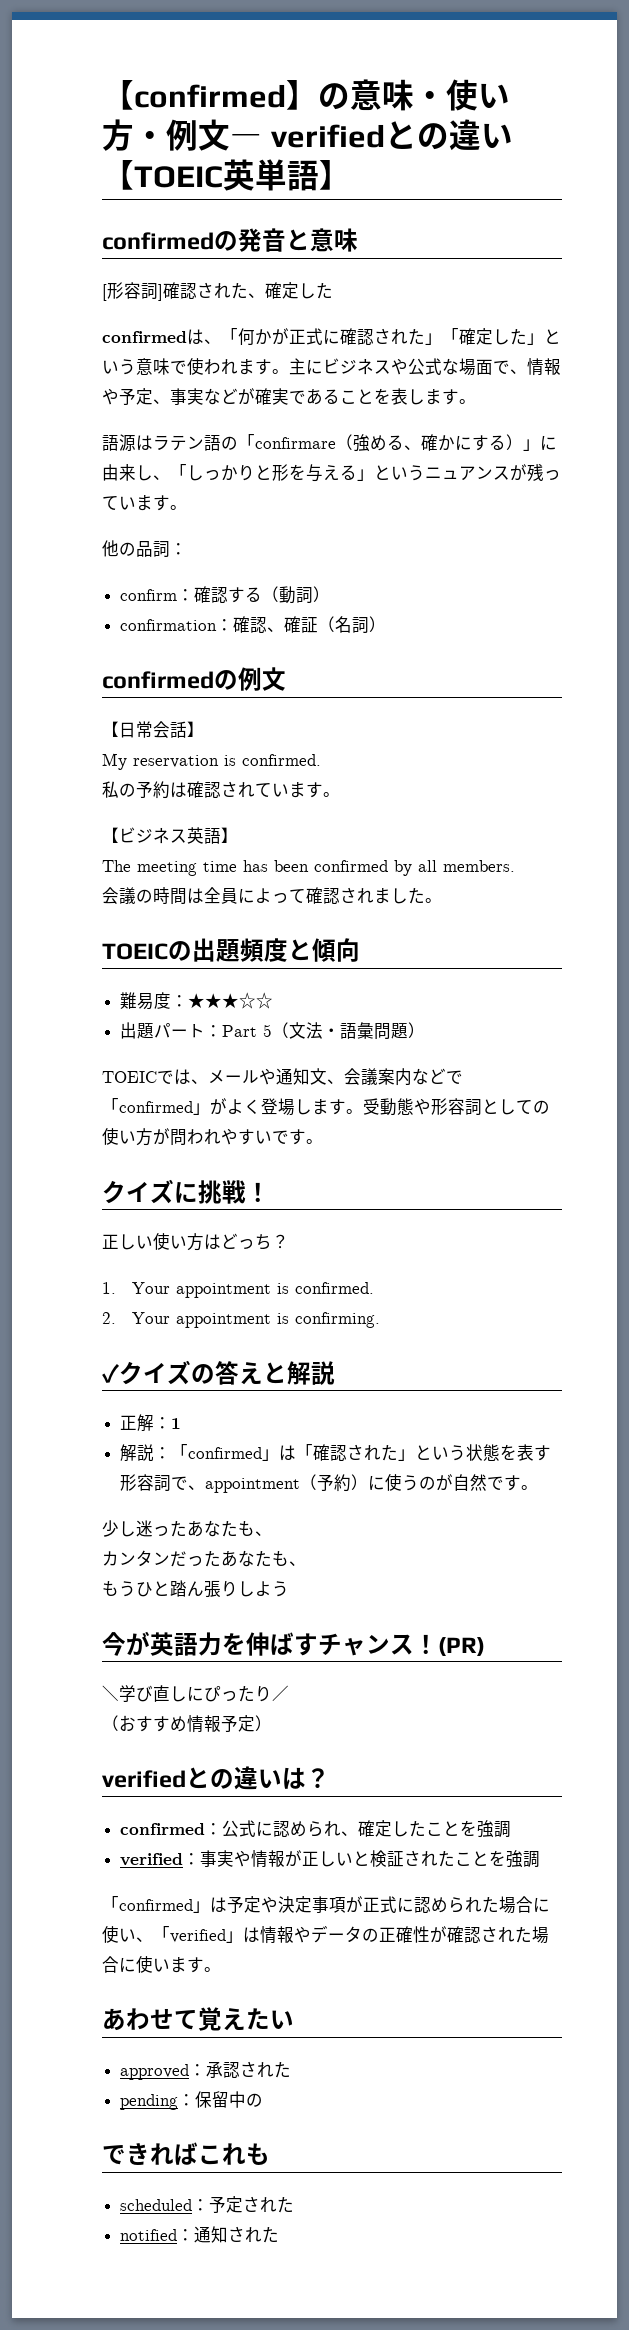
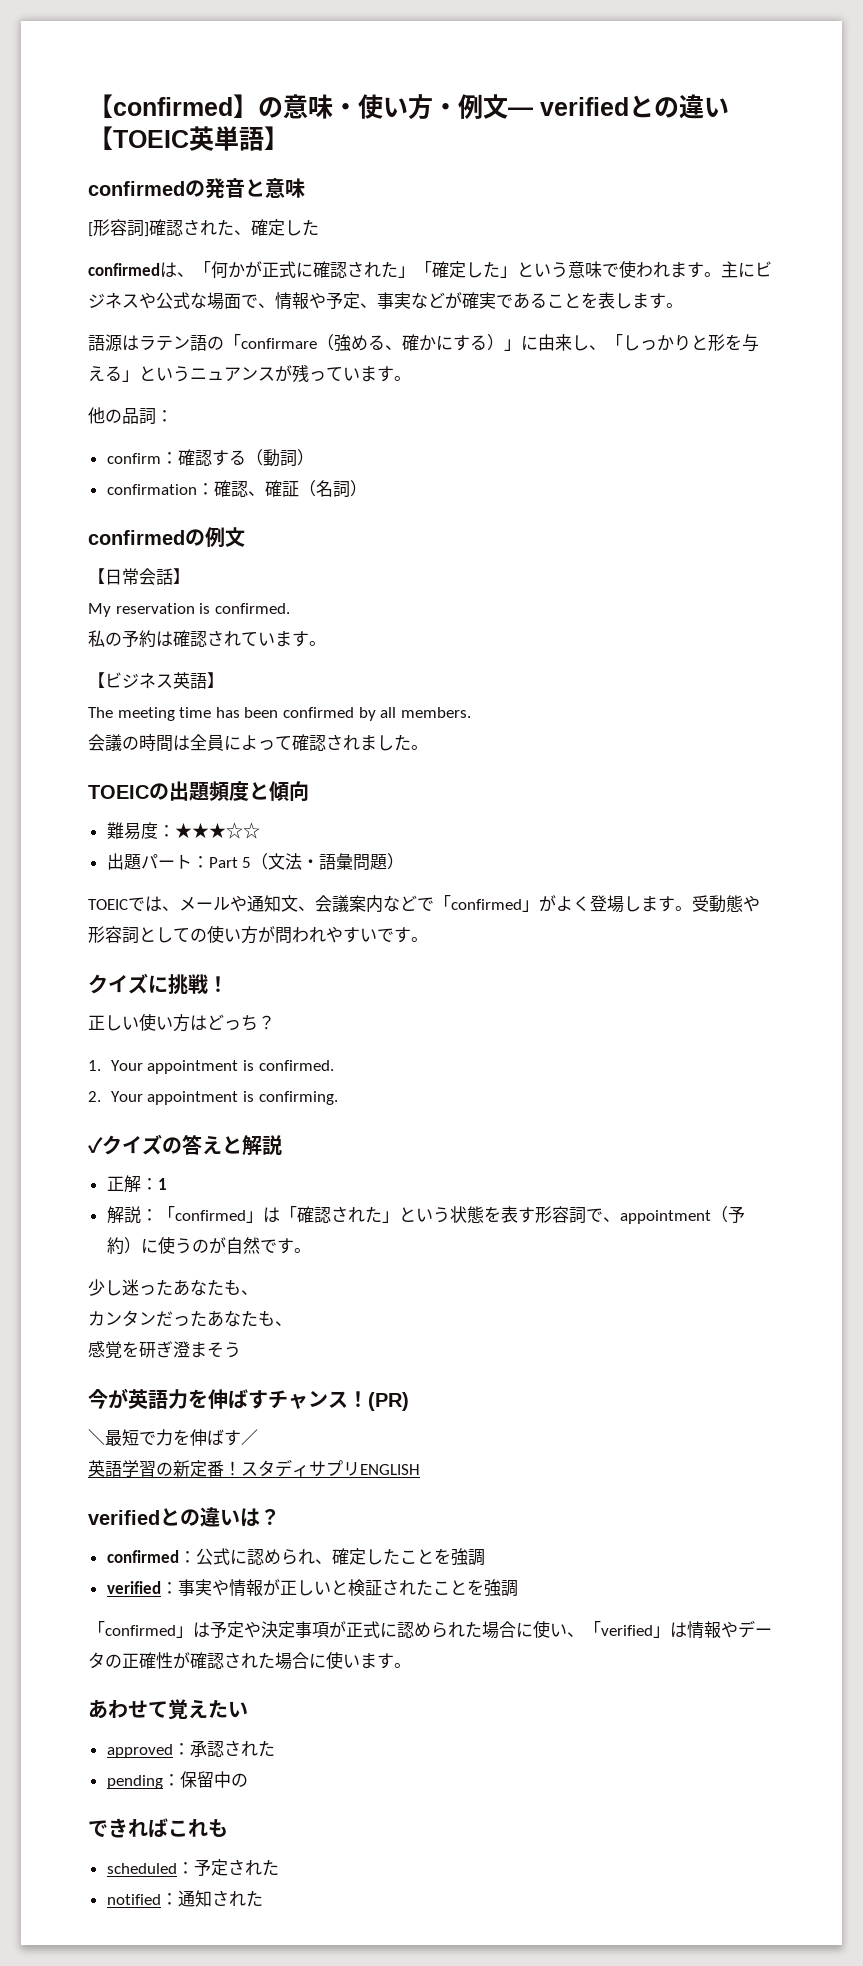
[102,1580,272,1598] もうひと踏ん張りしよ -> [88,1341,224,1359] 感覚を研ぎ澄まそ
[119,1685,289,1702] [102,1715,272,1733] 学び直しにぴったり／ // （おすすめ情報予定） -> [105,1429,258,1446] [88,1459,420,1477] 最短で力を伸ばす／ // 英語学習の新定番！スタディサプリENGLISH

